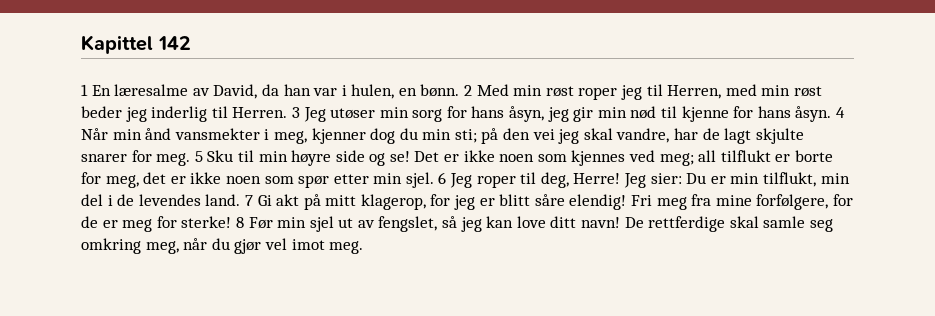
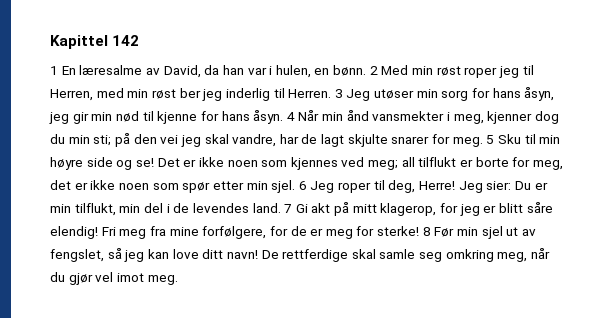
[81,106,122,118] beder -> [179,88,201,98] ber

